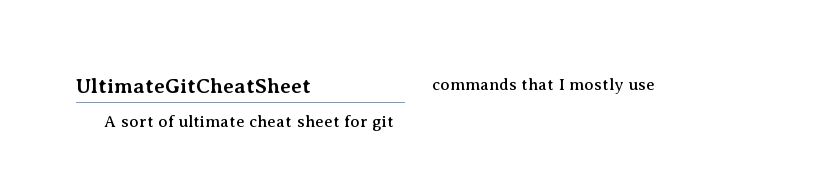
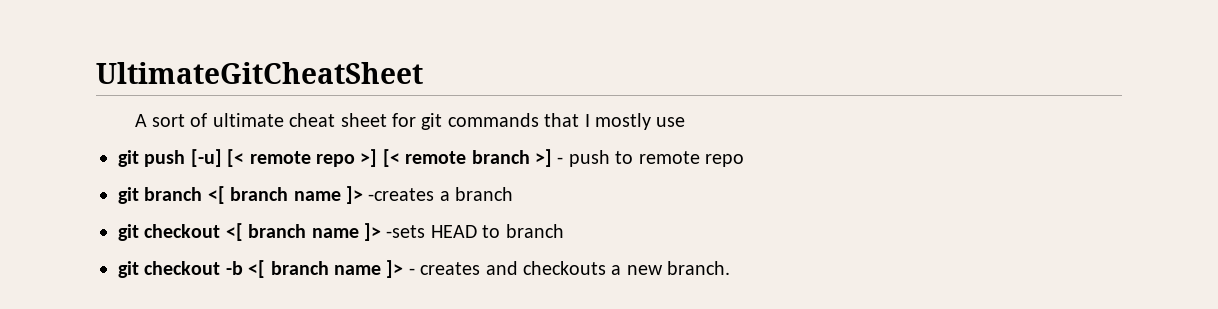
(655, 86) none -> [118,149,744,167] [118,186,514,204] [118,223,564,241] [118,260,731,278] // git push [-u] [< remote repo >] [< remote branch >] - push to remote repo // git branch <[ branch name ]> -creates a branch // git checkout <[ branch name ]> -sets HEAD to branch // git checkout -b <[ branch name ]> - creates and checkouts a new branch.

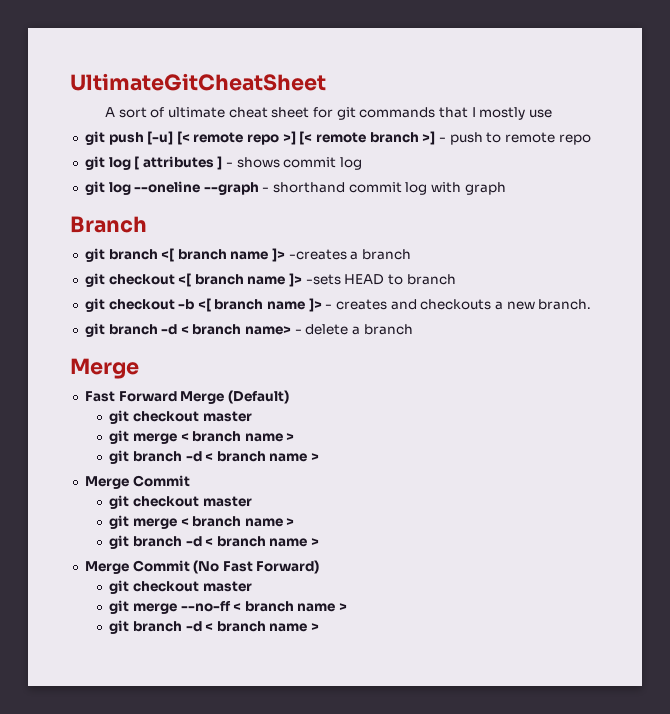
(744, 160) none -> [84,156,363,170] [84,181,506,195] [70,216,147,233] // git log [ attributes ] - shows commit log // git log --oneline --graph - shorthand commit log with graph // Branch
(731, 268) none -> [84,323,413,337] [70,358,139,379] [84,390,289,404] [109,410,252,424] [109,430,295,444] [109,450,320,464] [84,475,190,489] [109,495,252,509] [109,515,295,529] [109,535,320,549] [84,560,320,574] [109,580,252,594] [109,600,348,614] [109,620,320,634] // git branch -d < branch name> - delete a branch // Merge // Fast Forward Merge (Default) // git checkout master // git merge < branch name > // git branch -d < branch name > // Merge Commit // git checkout master // git merge < branch name > // git branch -d < branch name > // Merge Commit (No Fast Forward) // git checkout master // git merge --no-ff < branch name > // git branch -d < branch name >

